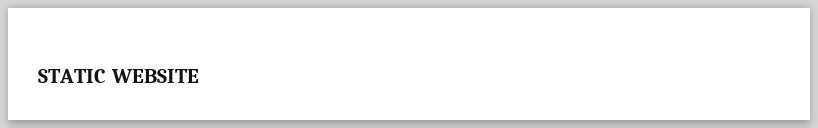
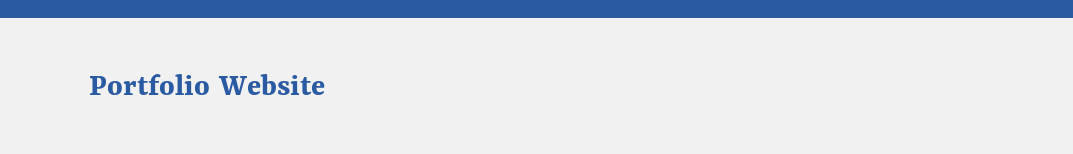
[38,69,199,83] STATIC WEBSITE -> [89,74,325,95] Portfolio Website

